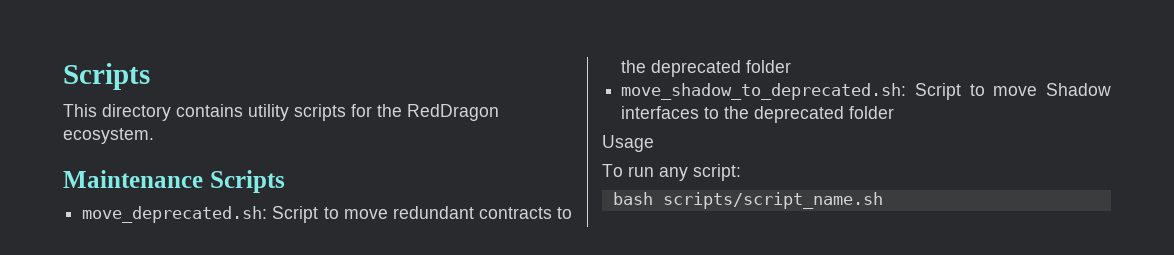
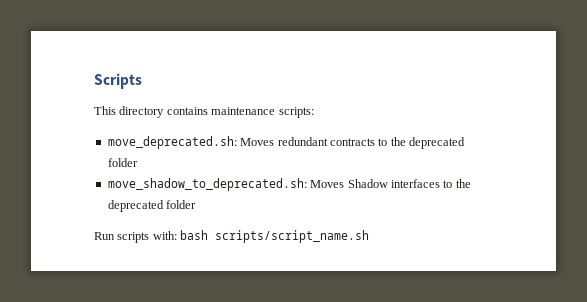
[248,104,499,121] [63,128,154,144] [63,170,285,193] [82,206,388,223] utility scripts for the RedDragon ecosystem. // Maintenance Scripts // move_deprecated.sh: Script to move -> [211,107,314,118] [107,136,275,149] maintenance scripts: // move_deprecated.sh: Moves
[914,83,1038,100] Script to move -> [310,180,345,188] Moves
[602,135,654,152] [602,164,741,181] Usage // To run any script: // -> [94,231,177,243] Run scripts with:

